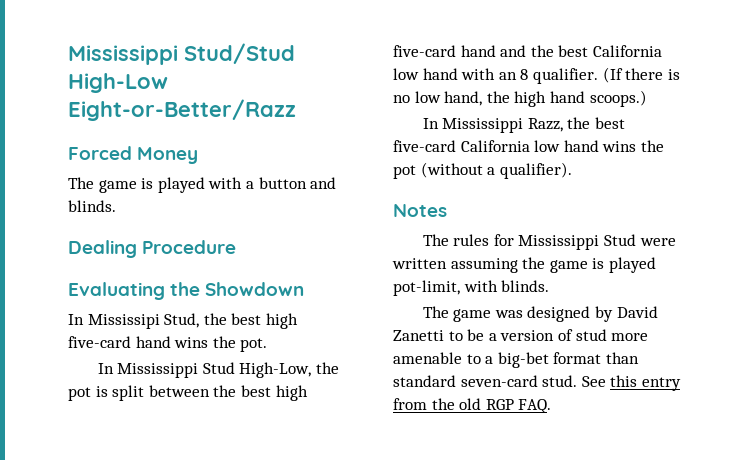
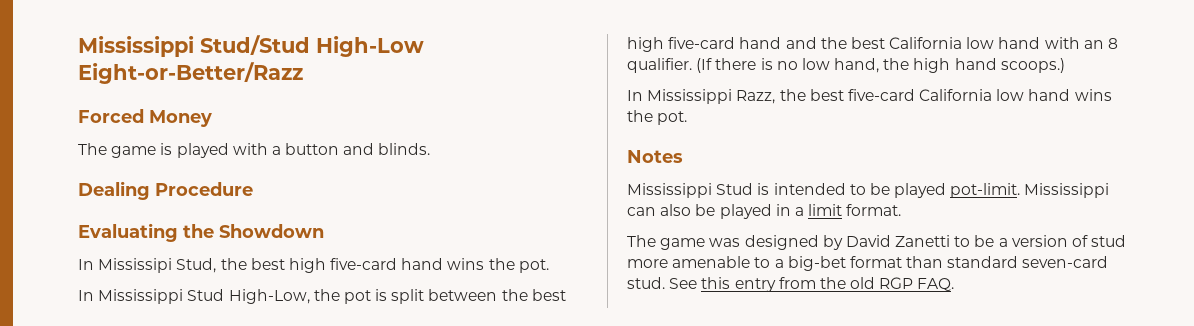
[393,162,572,179] [393,204,447,217] [422,234,676,250] [392,257,656,273] [393,280,550,296] pot (without a qualifier). // Notes // The rules for Mississippi Stud were written assuming the game is played pot-limit, with blinds. -> [657,111,688,125] [627,150,683,163] [627,183,1110,198] [627,204,902,219] pot. // Notes // Mississippi Stud is intended to be played pot-limit. Mississippi can also be played in a limit format.

